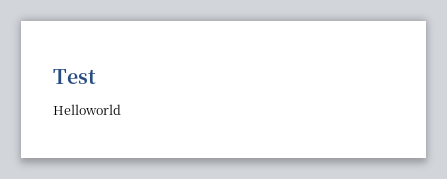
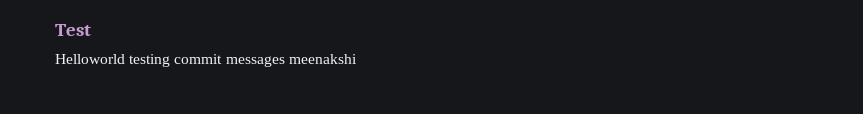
(121, 109) none -> [129,54,357,67] testing commit messages meenakshi

